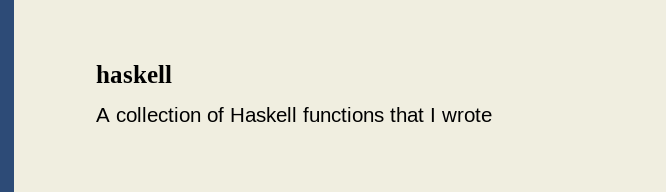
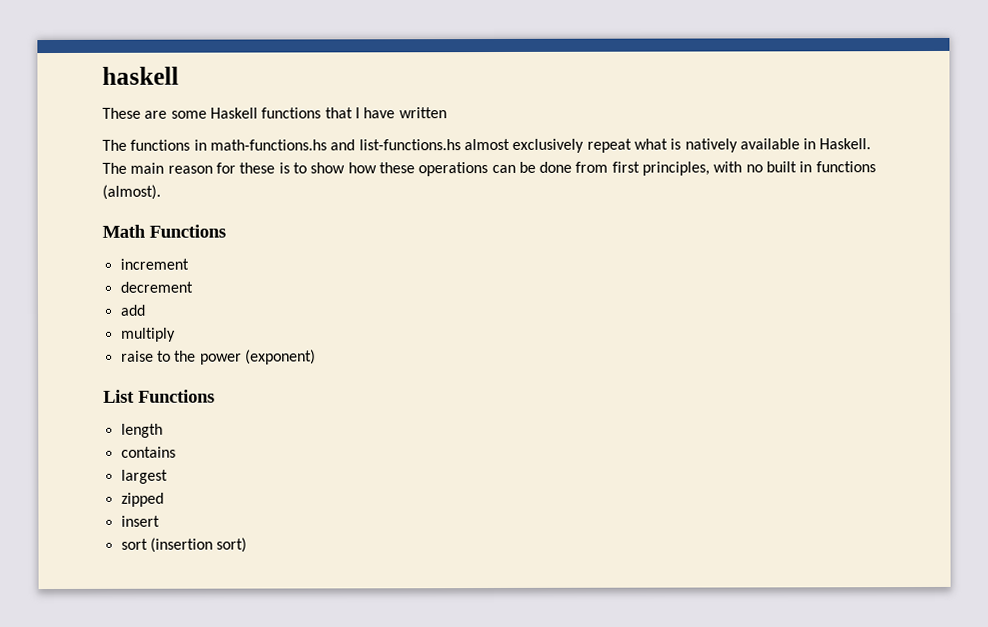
[96,107,224,122] A collection of -> [102,107,207,119] These are some
[441,108,492,122] wrote -> [363,107,447,119] [102,138,872,153] [102,161,876,177] [102,184,161,200] [102,224,226,238] [119,258,189,270] [119,281,193,293] [119,304,146,316] [120,327,176,342] [120,349,316,365] [103,389,215,403] [120,423,163,438] [120,446,176,458] [120,469,168,484] [120,492,164,507] [120,515,160,527] [120,537,248,553] have written // The functions in math-functions.hs and list-functions.hs almost exclusively repeat what is natively available in Haskell. The main reason for these is to show how these operations can be done from first principles, with no built in functions (almost). // Math Functions // increment // decrement // add // multiply // raise to the power (exponent) // List Functions // length // contains // largest // zipped // insert // sort (insertion sort)

